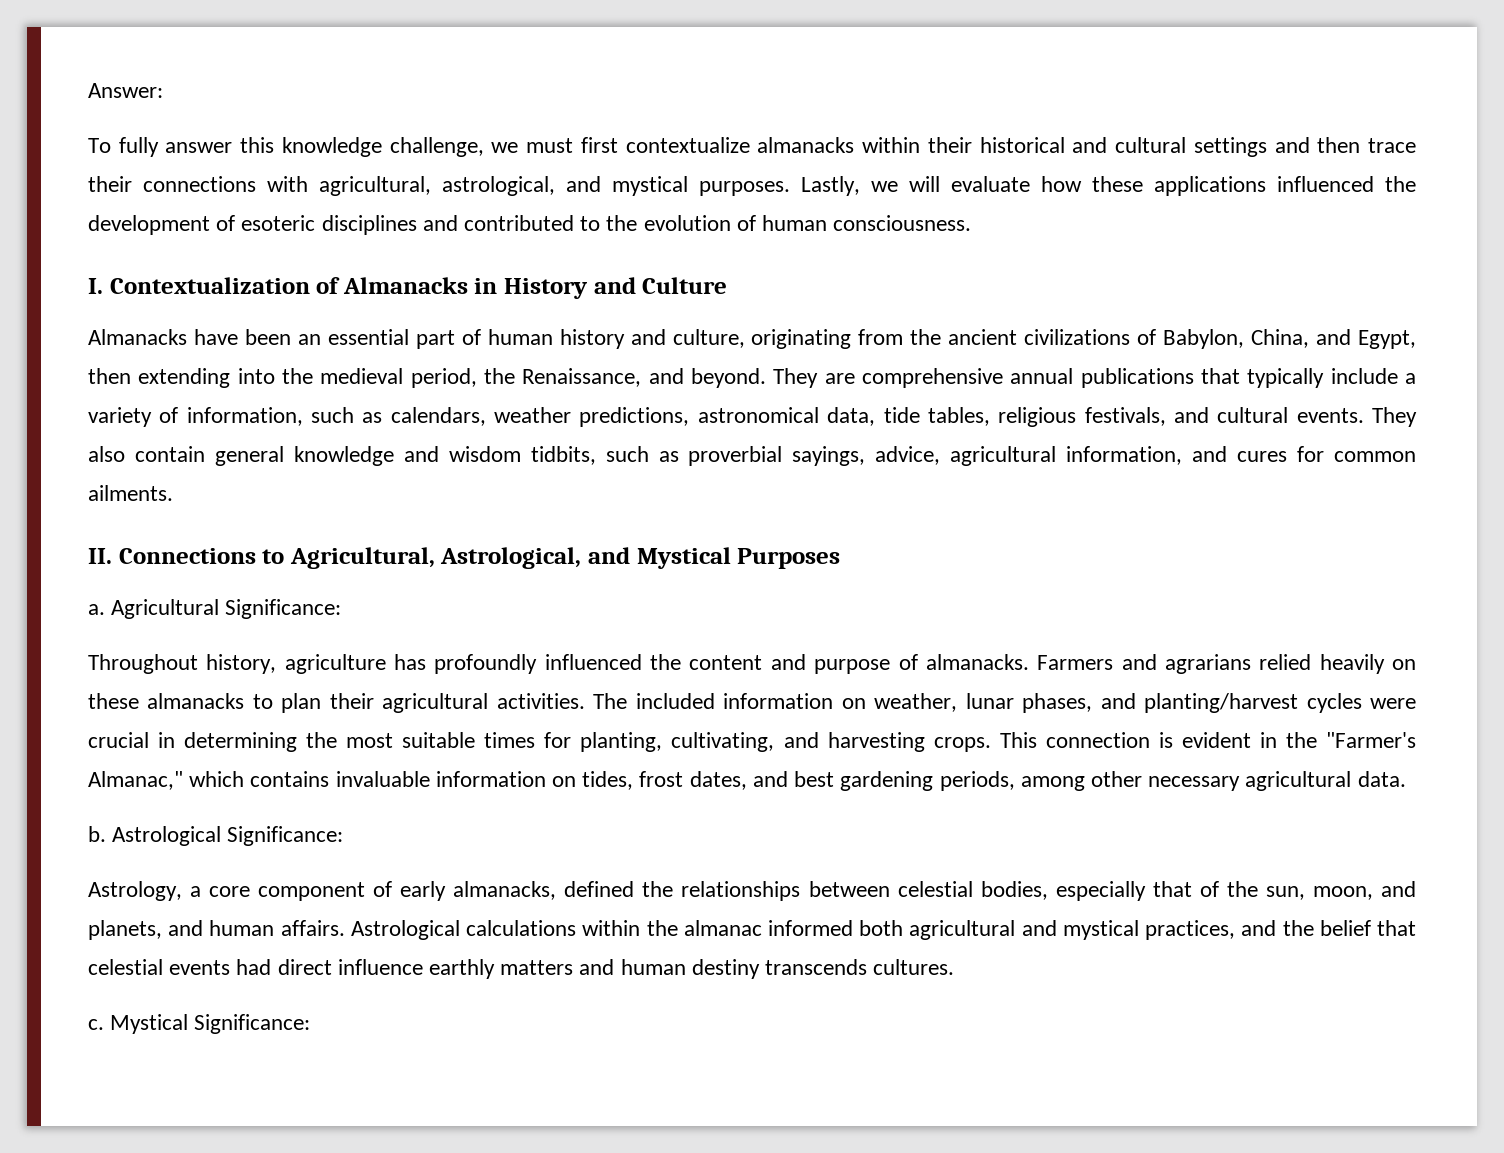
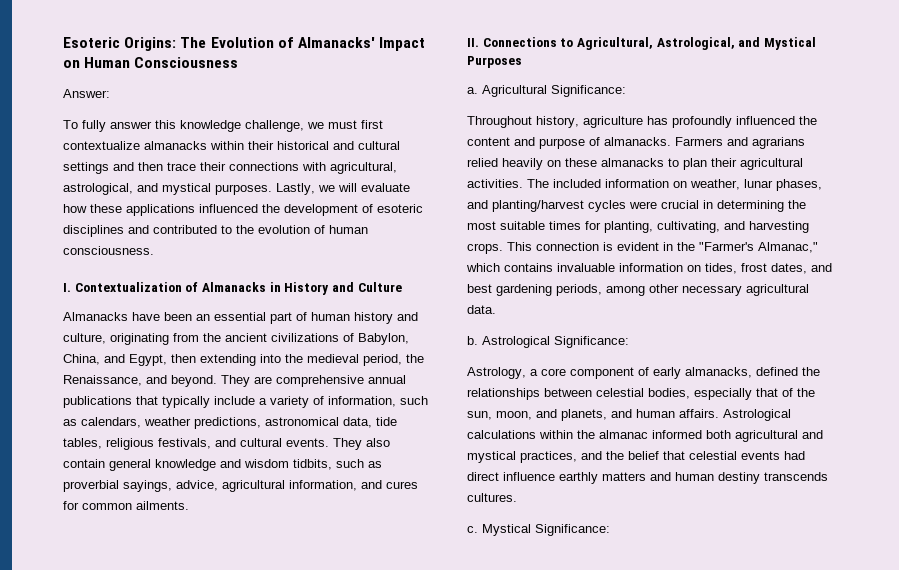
(88, 90) none -> [63,37,426,51] [63,57,239,68] Esoteric Origins: The Evolution of Almanacks' Impact on Human Consciousness //

